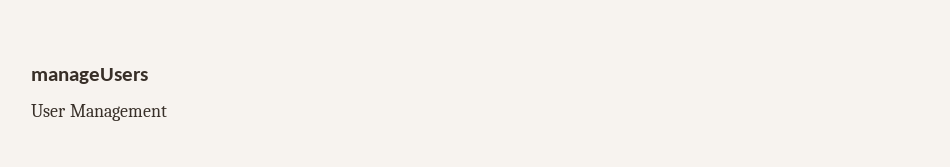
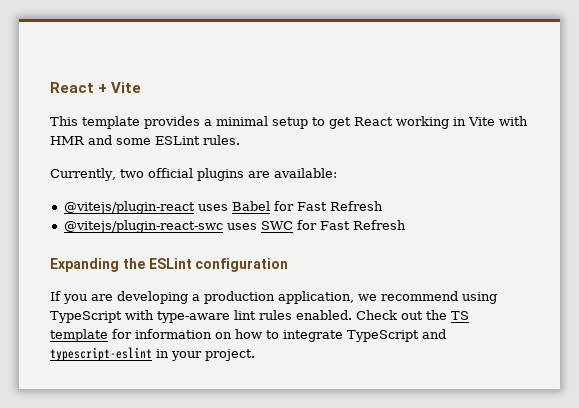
[31,68,148,84] [31,104,167,121] manageUsers // User Management -> [50,82,142,93] [50,116,528,129] [50,135,240,145] [50,168,337,181] [63,201,383,214] [63,220,406,233] [50,258,289,272] [50,291,497,304] [50,310,469,323] [50,329,446,342] [50,347,255,361] React + Vite // This template provides a minimal setup to get React working in Vite with HMR and some ESLint rules. // Currently, two official plugins are available: // @vitejs/plugin-react uses Babel for Fast Refresh // @vitejs/plugin-react-swc uses SWC for Fast Refresh // Expanding the ESLint configuration // If you are developing a production application, we recommend using TypeScript with type-aware lint rules enabled. Check out the TS template for information on how to integrate TypeScript and typescript-eslint in your project.

